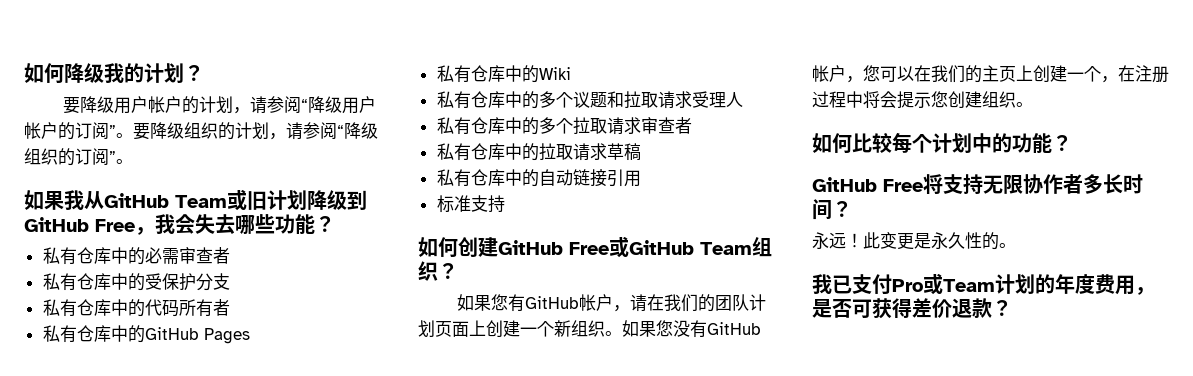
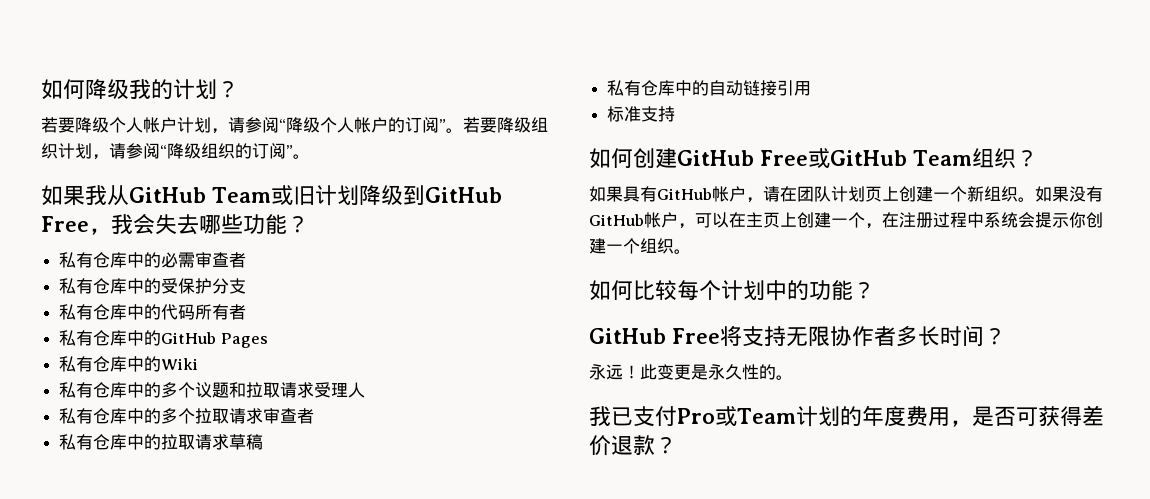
[62,96,376,114] 要降级用户帐户的计划，请参阅“降级用户 -> [41,117,354,134] 若要降级个人帐户计划，请参阅“降级个人
(133, 135) none -> [463,117,480,133] 若
[218,122,235,140] 的 -> (58, 151) none
[490,294,508,311] 您 -> [623,186,640,202] 具
[663,294,715,312] 我们的 -> (797, 194) none
[452,321,469,337] 面 -> (882, 194) none
[656,320,673,337] 您 -> (1069, 194) none
[863,65,982,83] 您可以在我们的 -> [695,212,746,228] 可以在
[863,91,982,109] 将会提示您创建 -> [984,212,1103,228] [589,238,640,254] 系统会提示你创建一个

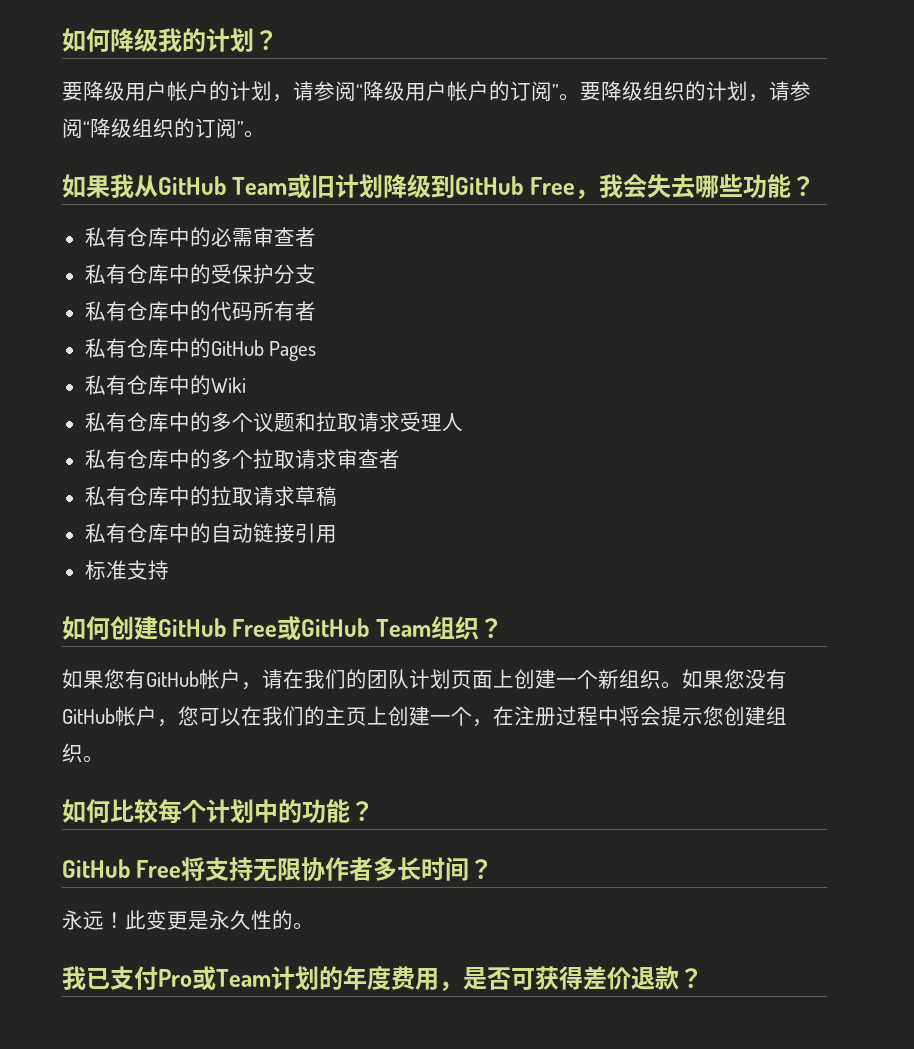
[41,117,354,134] 若要降级个人帐户计划，请参阅“降级个人 -> [62,81,447,102] 要降级用户帐户的计划，请参阅“降级用户
[463,117,480,133] 若 -> (580, 97) none
(58, 151) none -> [685,81,706,101] 的
[623,186,640,202] 具 -> [104,669,125,689] 您
(797, 194) none -> [304,669,367,689] 我们的
(882, 194) none -> [472,670,493,689] 面
(1069, 194) none -> [724,669,745,689] 您
[695,212,746,228] 可以在 -> [178,706,325,726] 您可以在我们的
[984,212,1103,228] [589,238,640,254] 系统会提示你创建一个 -> [619,706,766,726] 将会提示您创建

